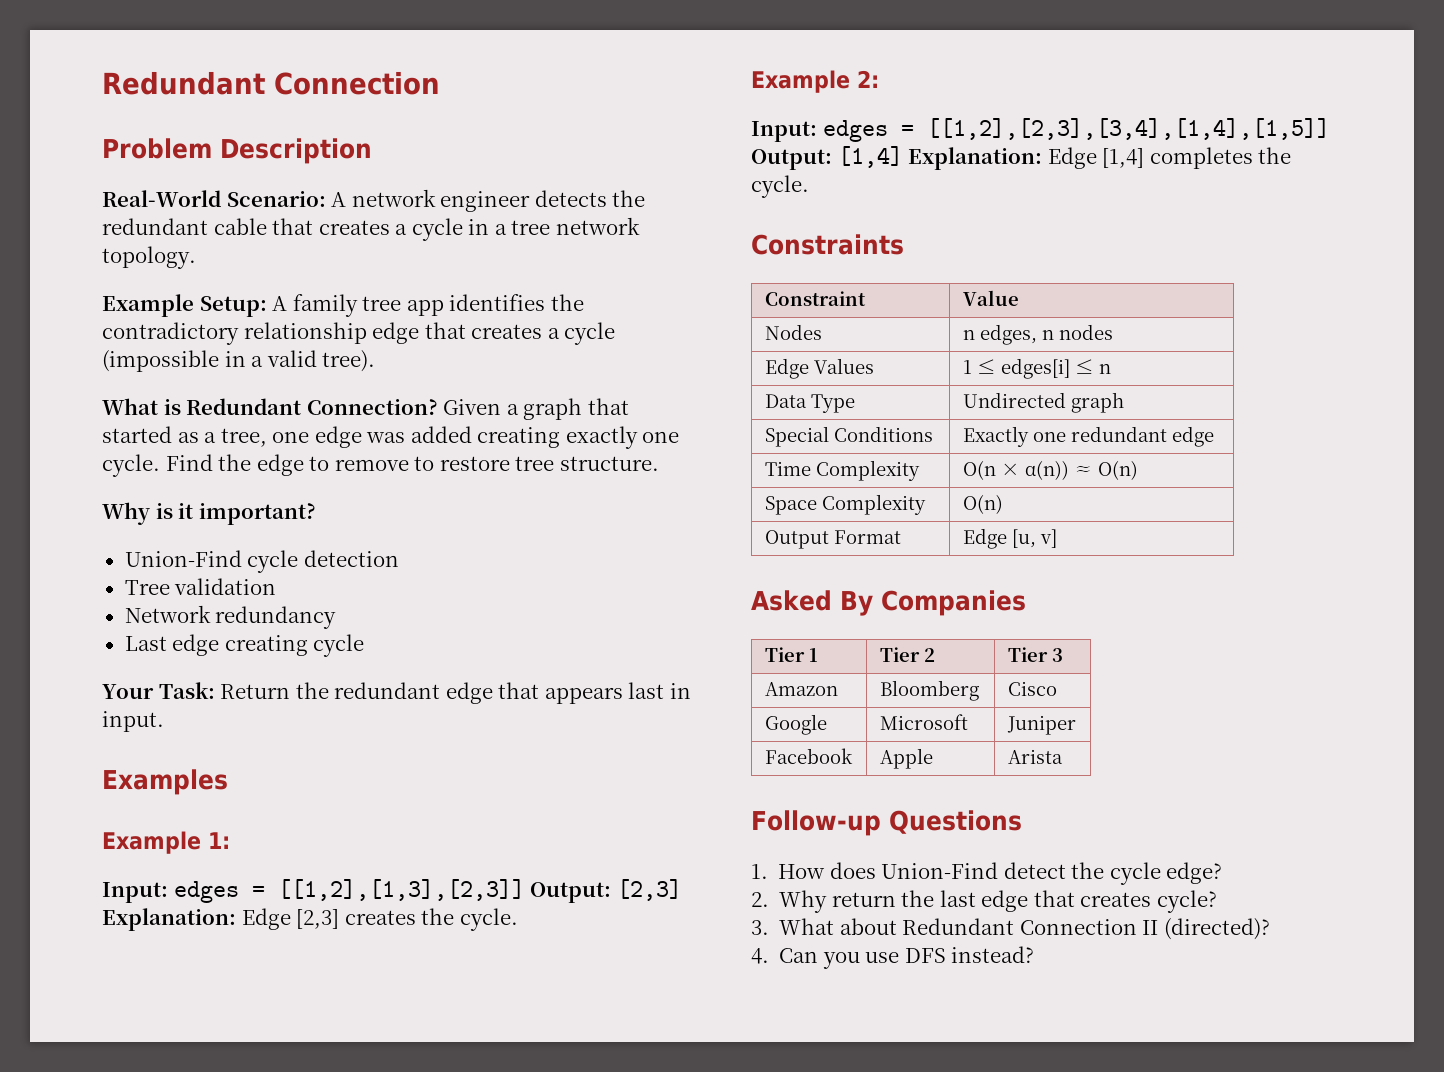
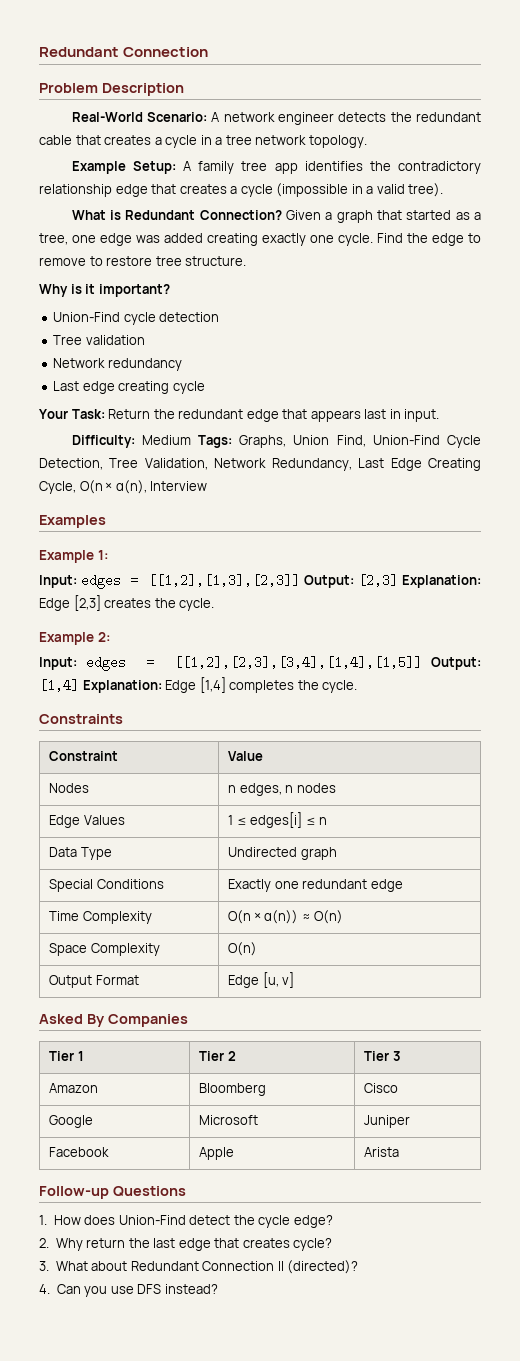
(164, 721) none -> [71,435,481,448] [39,458,481,471] [39,480,208,494] // Difficulty: Medium Tags: Graphs, Union Find, Union-Find Cycle Detection, Tree Validation, Network Redundancy, Last Edge Creating Cycle, O(n × α(n), Interview

